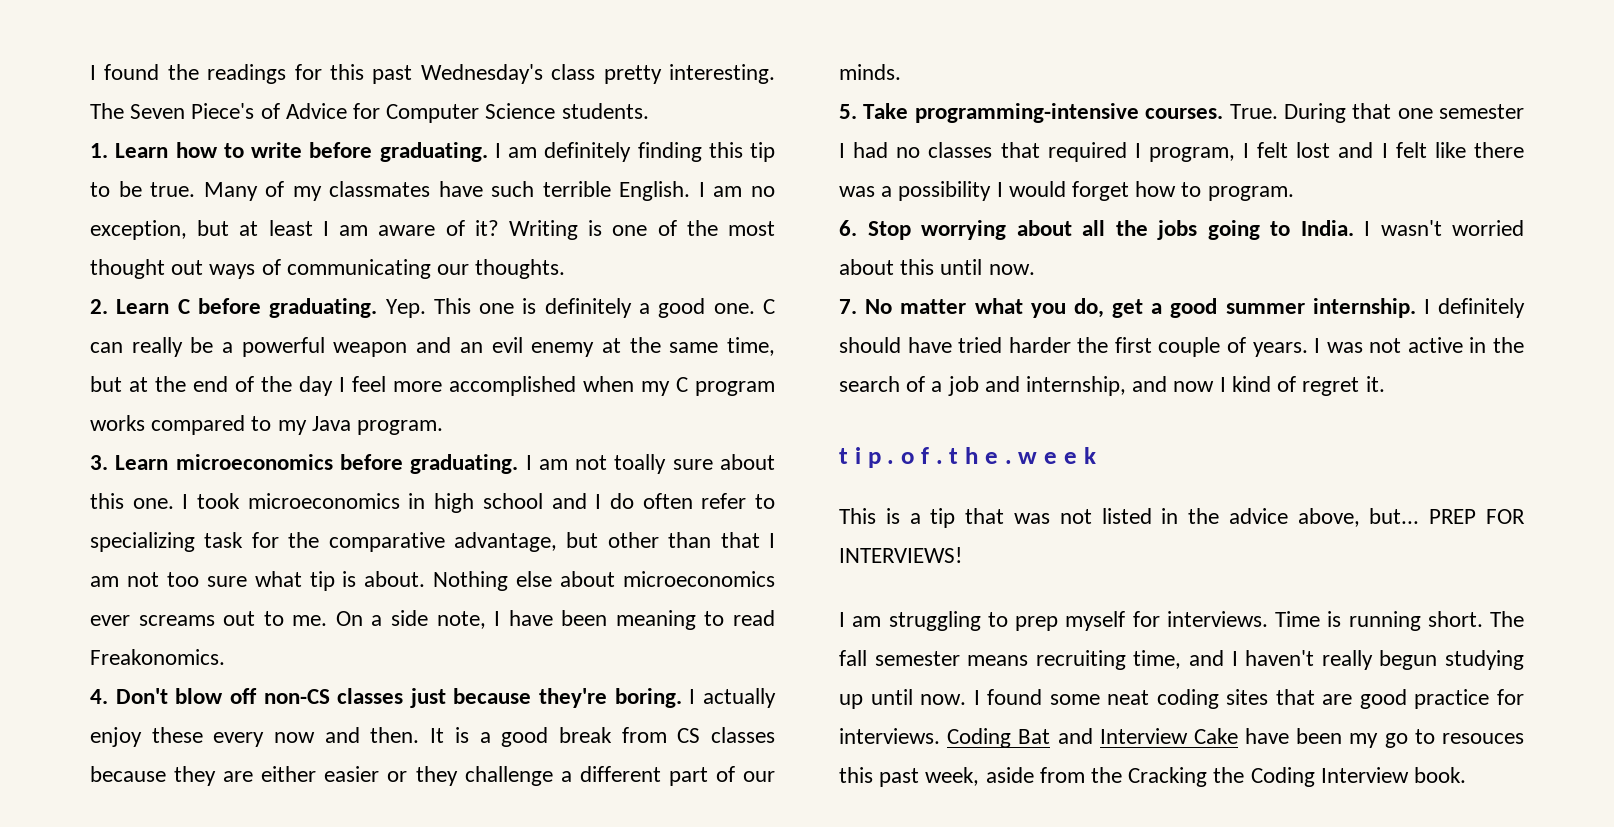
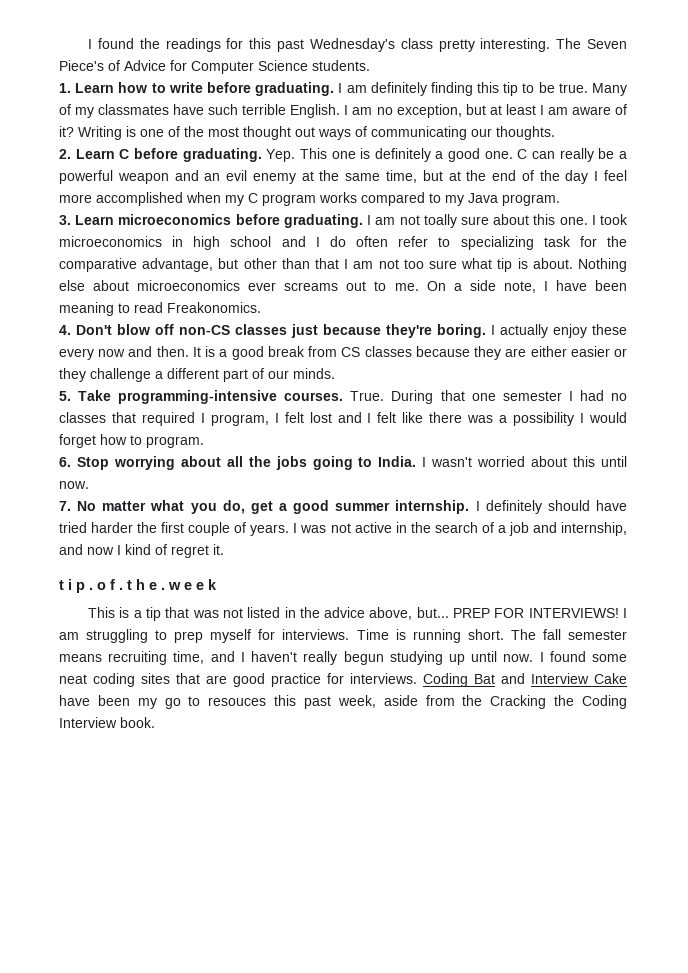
(962, 555) // -> (619, 613) none

